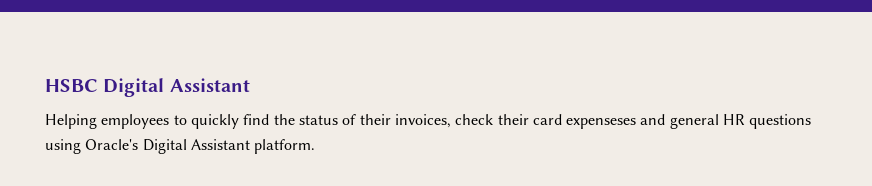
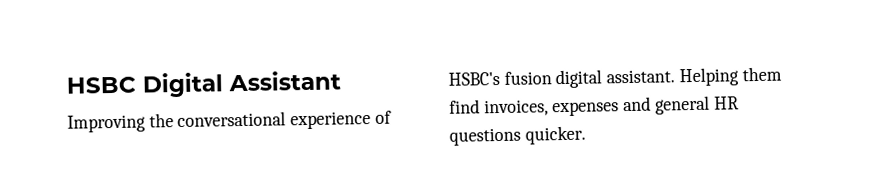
[45,114,812,129] [45,139,316,154] Helping employees to quickly find the status of their invoices, check their card expenseses and general HR questions using Oracle's Digital Assistant platform. -> [67,110,392,133] [448,66,782,89] [449,95,739,117] [449,125,586,146] Improving the conversational experience of HSBC's fusion digital assistant. Helping them find invoices, expenses and general HR questions quicker.

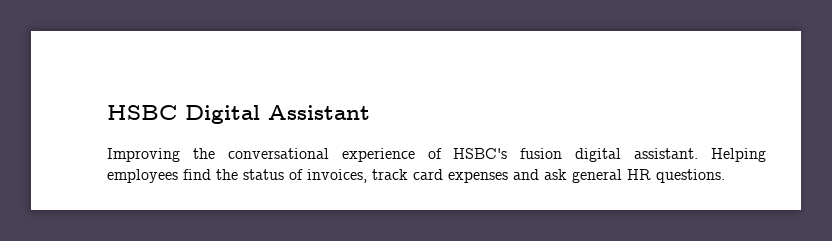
[741,66,782,82] [449,99,549,117] them find invoices, -> [107,169,443,183] employees find the status of invoices, track card
(652, 104) none -> [544,169,567,180] ask
[449,125,586,146] questions quicker. -> [656,169,725,183] questions.

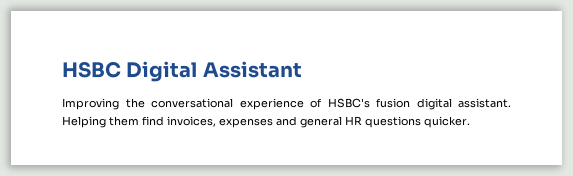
[107,169,443,183] employees find the status of invoices, track card -> [109,116,216,127] them find invoices,
[544,169,567,180] ask -> (297, 121) none
[656,169,725,183] questions. -> [365,116,470,128] questions quicker.

